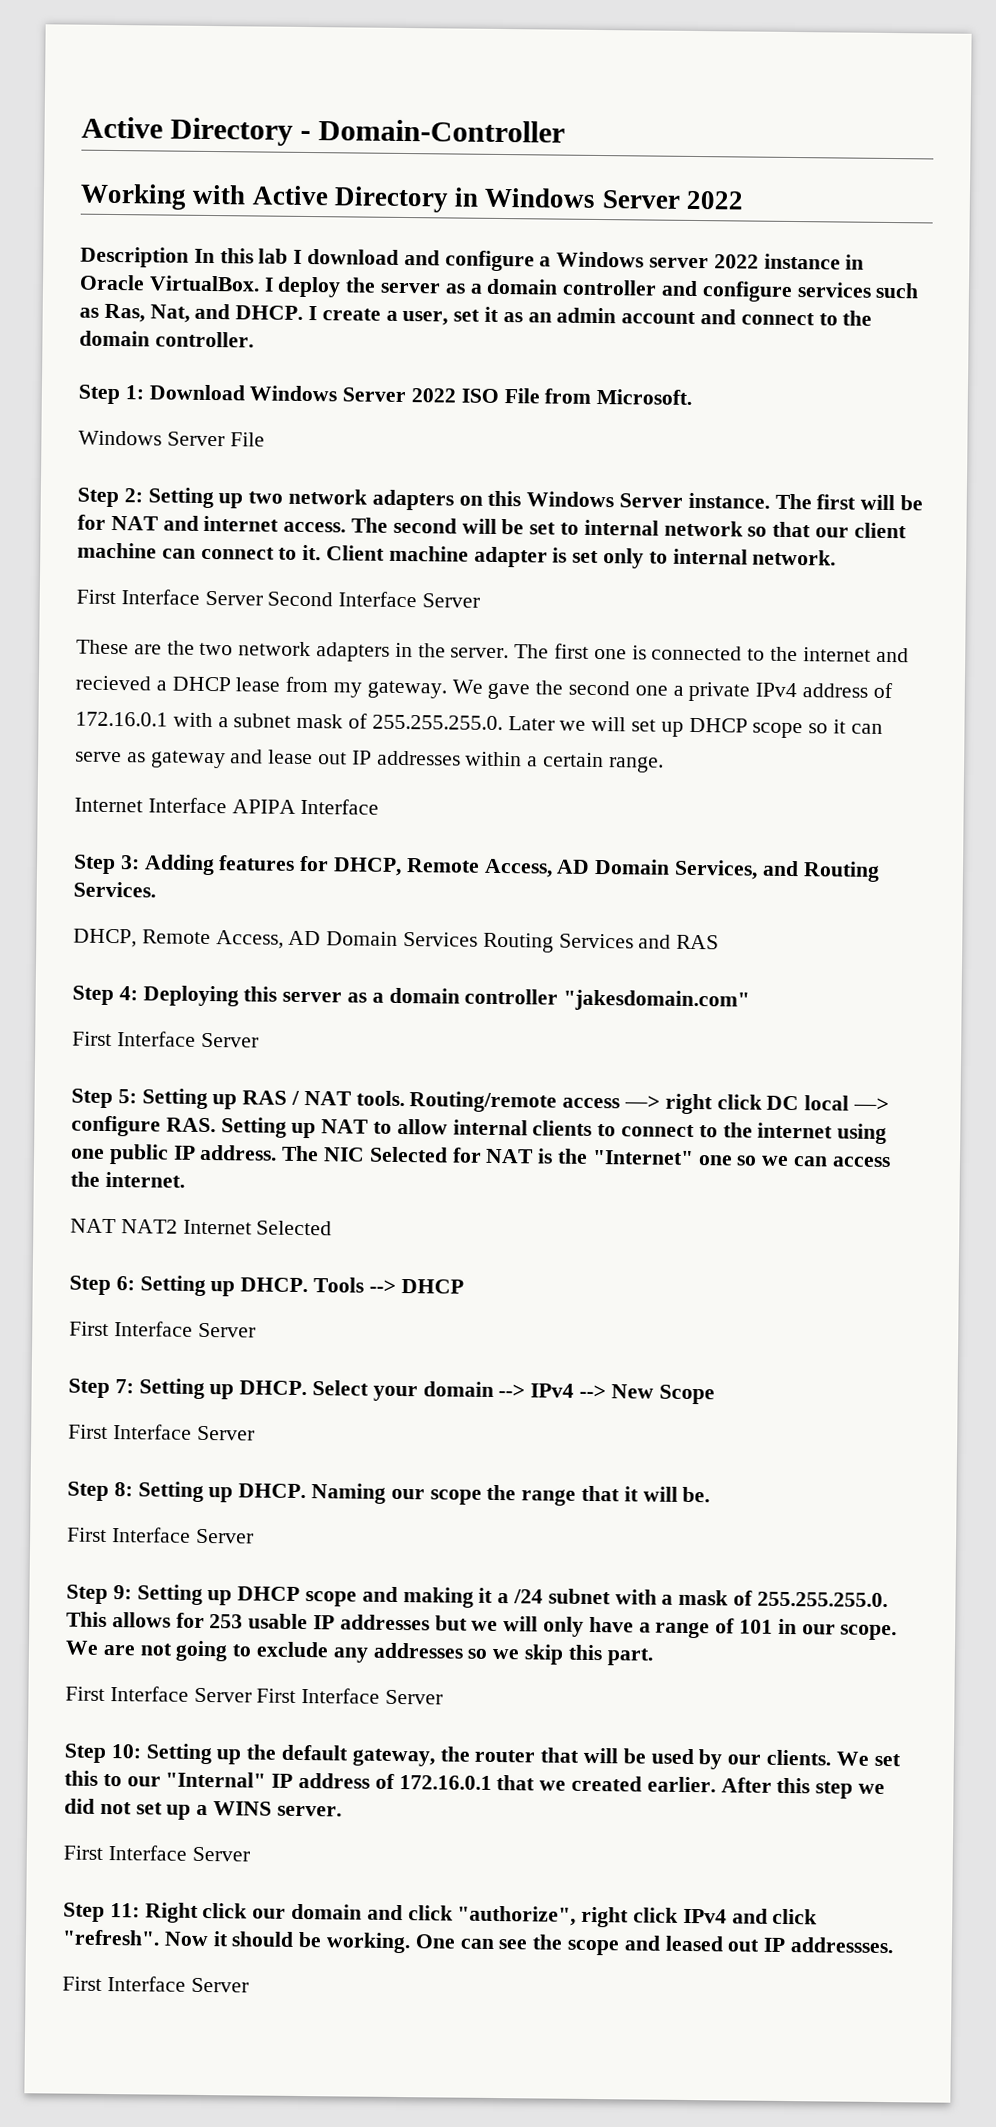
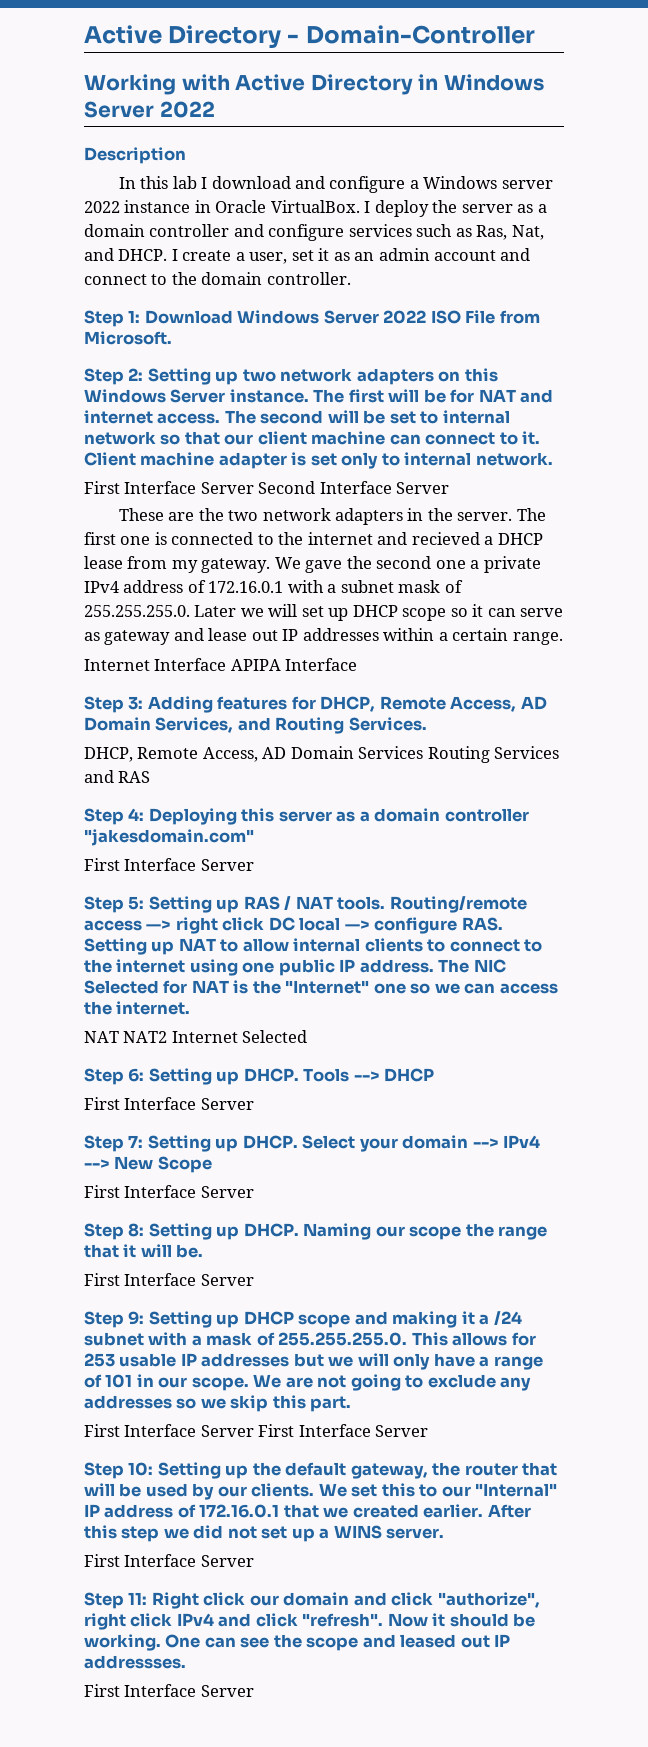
(189, 257) none -> (186, 155) //
[78,430,265,447] // Windows Server File -> (172, 338) none

